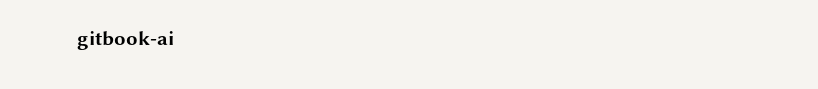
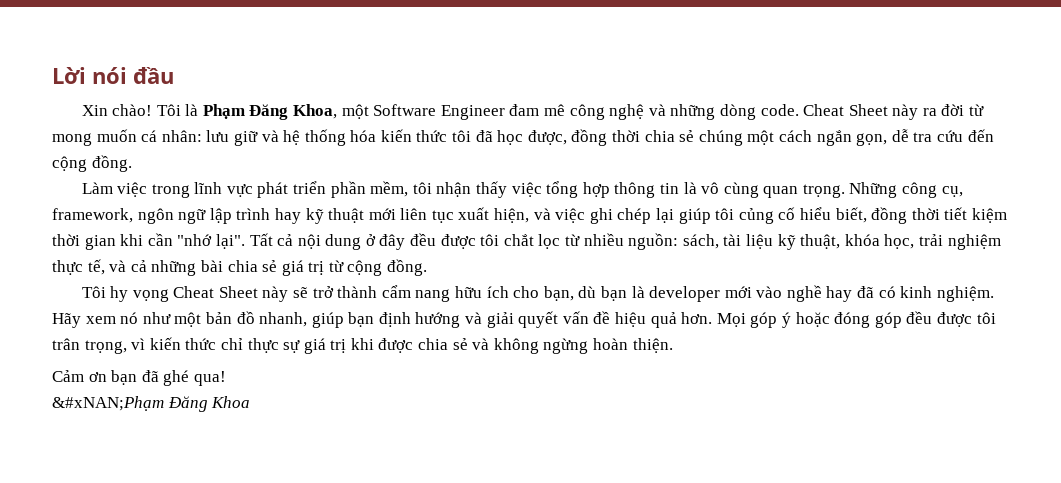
[77,31,174,50] gitbook-ai -> [52,67,174,84] [81,104,985,120] [52,129,994,146] [52,155,132,172] [81,181,963,198] [52,207,1007,224] [52,233,1001,250] [52,259,428,276] [81,285,994,302] [52,311,996,328] [52,337,673,354] [52,370,226,386] [52,396,251,412] Lời nói đầu // Xin chào! Tôi là Phạm Đăng Khoa, một Software Engineer đam mê công nghệ và những dòng code. Cheat Sheet này ra đời từ mong muốn cá nhân: lưu giữ và hệ thống hóa kiến thức tôi đã học được, đồng thời chia sẻ chúng một cách ngắn gọn, dễ tra cứu đến cộng đồng. // Làm việc trong lĩnh vực phát triển phần mềm, tôi nhận thấy việc tổng hợp thông tin là vô cùng quan trọng. Những công cụ, framework, ngôn ngữ lập trình hay kỹ thuật mới liên tục xuất hiện, và việc ghi chép lại giúp tôi củng cố hiểu biết, đồng thời tiết kiệm thời gian khi cần "nhớ lại". Tất cả nội dung ở đây đều được tôi chắt lọc từ nhiều nguồn: sách, tài liệu kỹ thuật, khóa học, trải nghiệm thực tế, và cả những bài chia sẻ giá trị từ cộng đồng. // Tôi hy vọng Cheat Sheet này sẽ trở thành cẩm nang hữu ích cho bạn, dù bạn là developer mới vào nghề hay đã có kinh nghiệm. Hãy xem nó như một bản đồ nhanh, giúp bạn định hướng và giải quyết vấn đề hiệu quả hơn. Mọi góp ý hoặc đóng góp đều được tôi trân trọng, vì kiến thức chỉ thực sự giá trị khi được chia sẻ và không ngừng hoàn thiện. // Cảm ơn bạn đã ghé qua! // &#xNAN;Phạm Đăng Khoa

